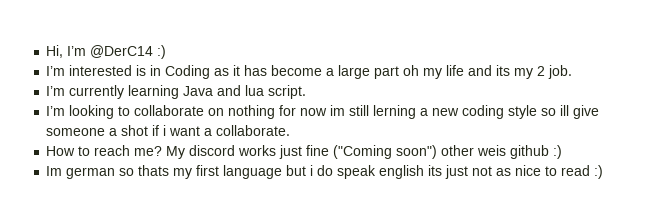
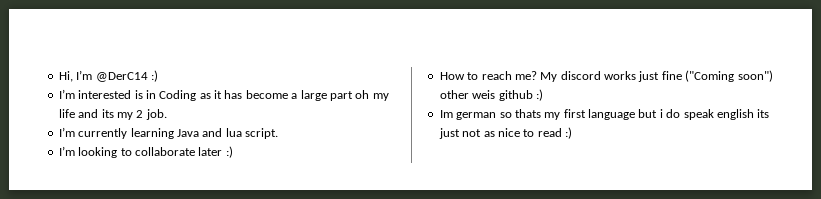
[208,105,600,119] [46,125,291,136] on nothing for now im still lerning a new coding style so ill give someone a shot if i want a collaborate. -> [198,146,233,158] later :)

